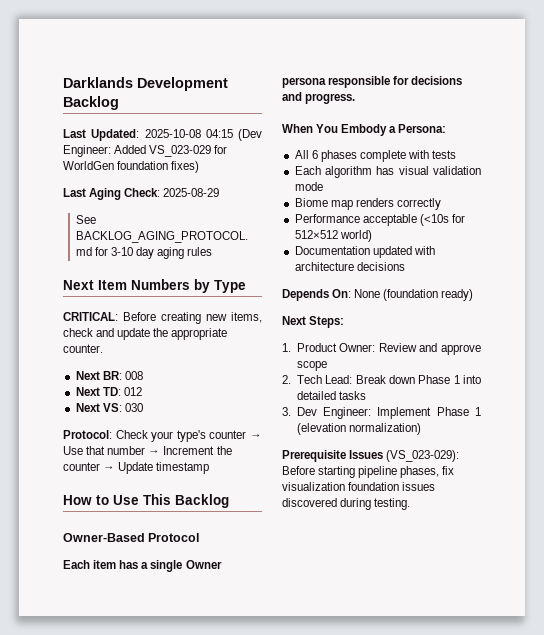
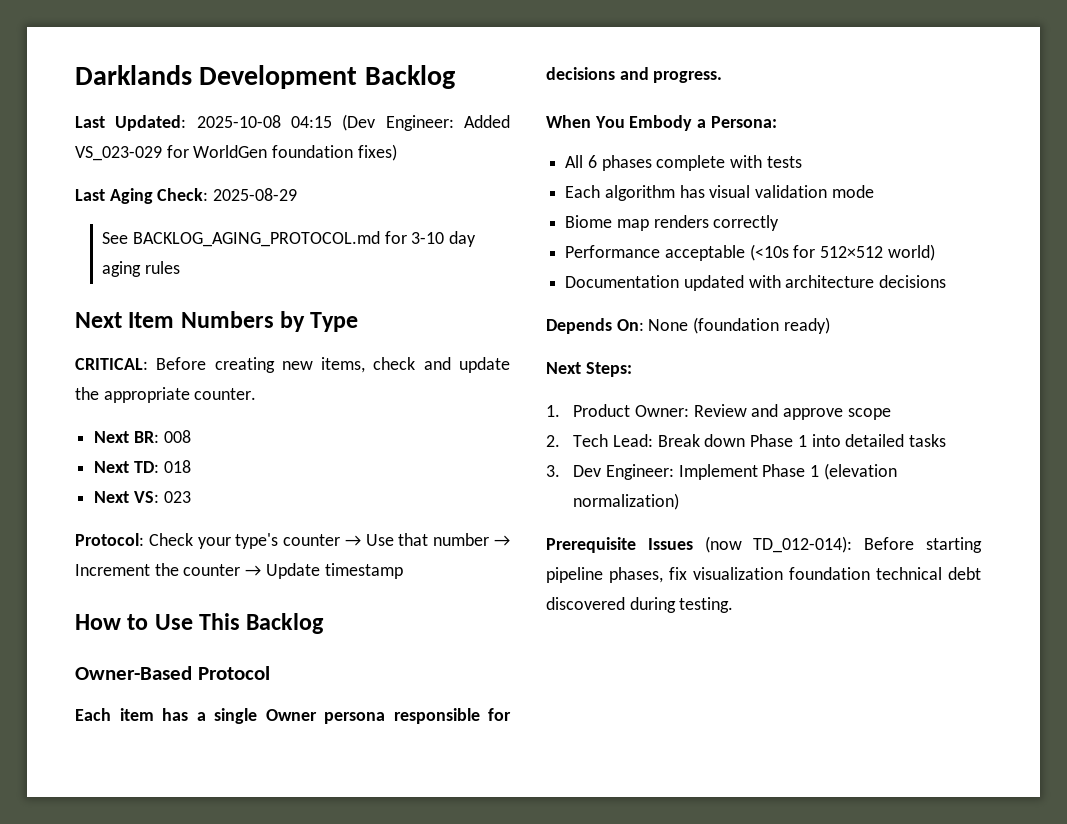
[123,387,142,396] 012 -> [163,460,191,473] 018
[124,403,143,412] 030 -> [163,491,191,503] 023
[386,450,460,462] (VS_023-029): -> [704,536,853,553] (now TD_012-014):
[402,482,436,491] issues -> [876,567,981,580] technical debt

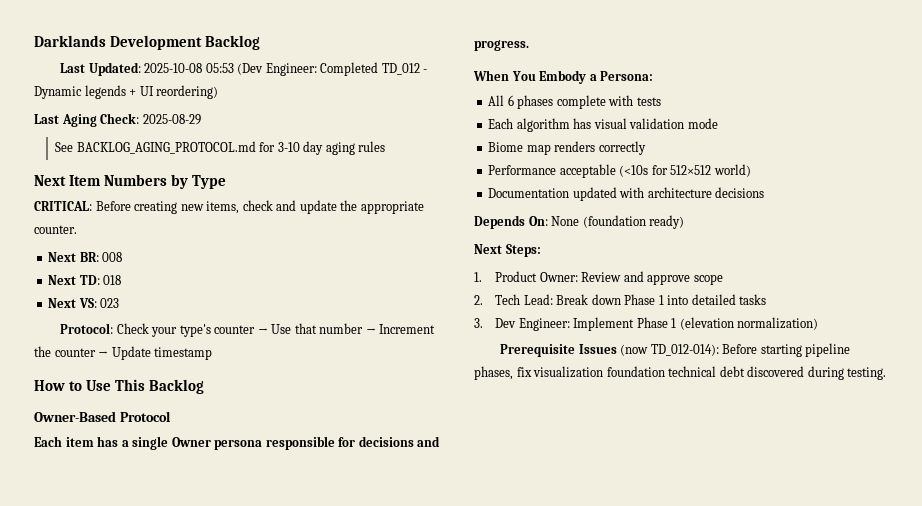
[291,116,332,128] 04:15 -> [205,63,234,73] 05:53
[463,115,510,128] [75,144,397,161] Added VS_023-029 for WorldGen foundation fixes) -> [320,62,428,76] [34,85,219,99] Completed TD_012 - Dynamic legends + UI reordering)

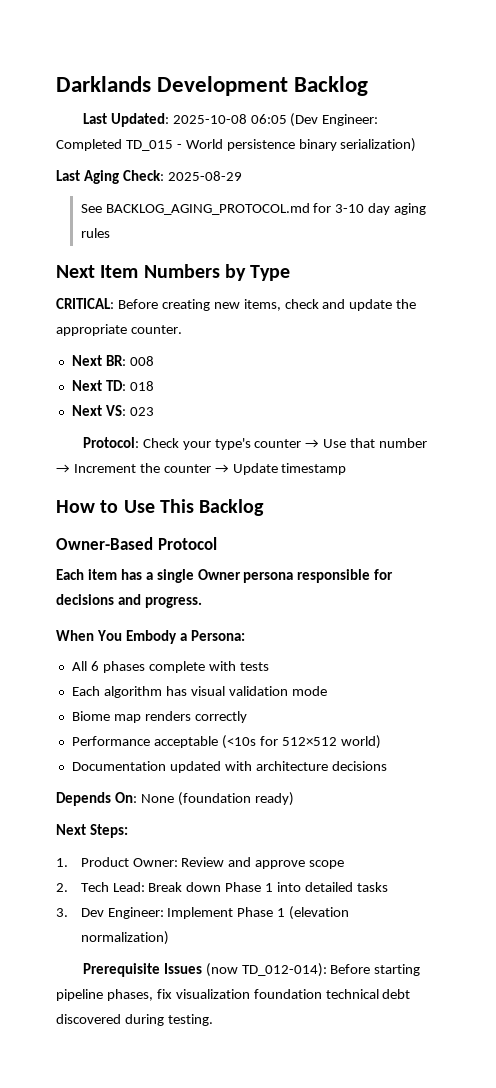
[205,63,234,73] 05:53 -> [250,114,287,124] 06:05
[381,63,428,75] [34,85,219,99] TD_012 - Dynamic legends + UI reordering) -> [125,138,417,152] TD_015 - World persistence binary serialization)

